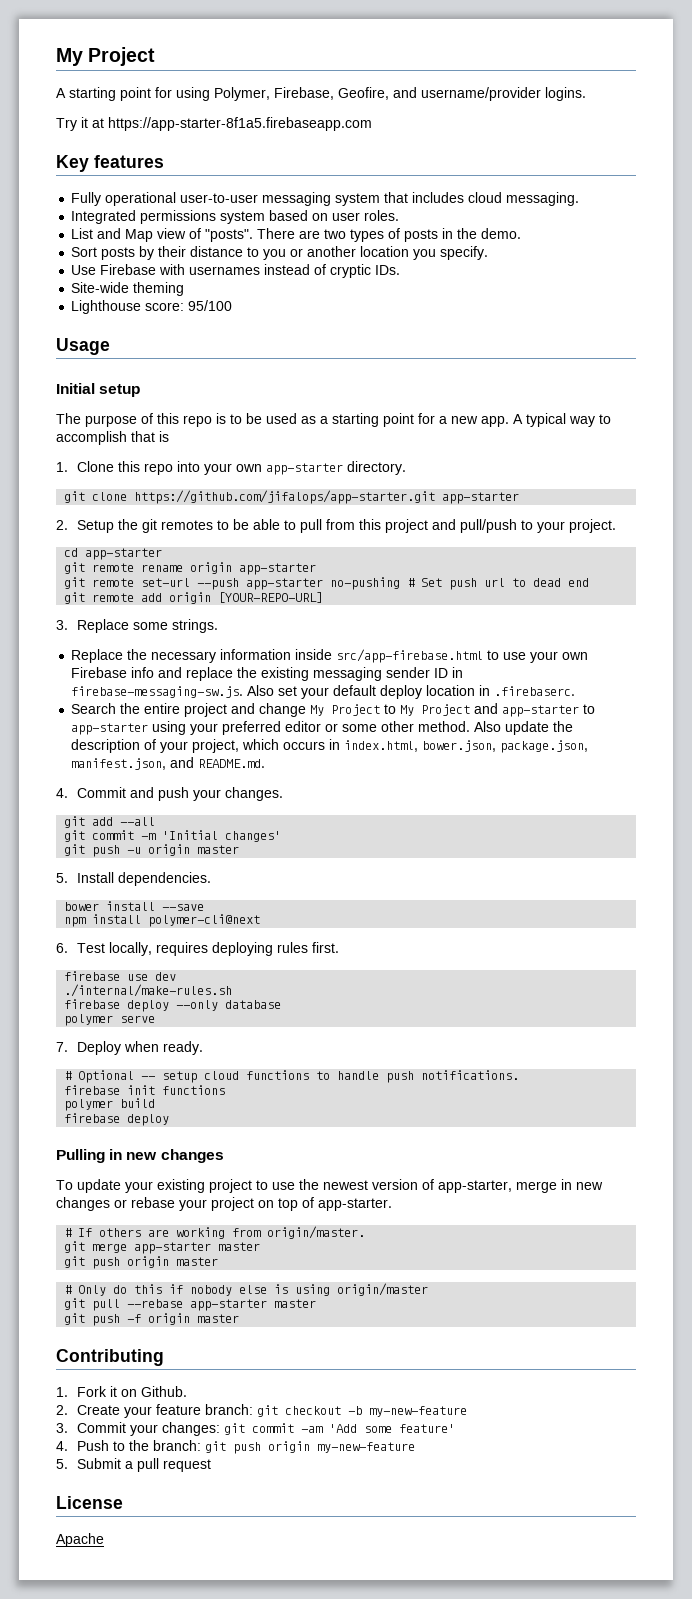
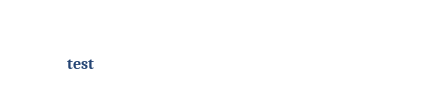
[56,47,156,66] [56,87,586,101] [56,117,372,131] [56,155,164,172] [71,192,580,206] [71,210,400,224] [71,228,522,242] [71,246,489,260] [71,264,401,278] [71,282,185,296] [71,300,233,314] [56,338,110,355] [56,383,141,397] [56,413,611,427] [56,431,169,445] [56,461,406,475] [64,490,520,504] [56,519,616,533] [64,548,163,560] [64,562,317,575] [64,577,590,590] [64,592,324,604] [56,619,218,633] [71,649,589,663] [71,667,464,681] [71,685,576,699] [71,703,596,717] [71,721,574,735] [71,739,589,753] [71,757,266,770] [56,787,283,801] [64,816,156,828] [64,830,282,842] [64,844,240,857] [56,872,211,886] [64,901,205,911] [64,914,261,927] [56,942,339,956] [64,971,177,981] [64,984,233,997] [64,999,282,1012] [64,1014,156,1026] [56,1041,203,1055] [64,1070,520,1083] [64,1085,226,1095] [64,1098,156,1111] [64,1113,170,1126] [56,1149,224,1163] [56,1179,603,1193] [56,1197,392,1211] [64,1226,366,1239] [64,1241,261,1254] [64,1256,219,1269] [64,1283,429,1296] [64,1298,317,1311] [64,1313,240,1326] [56,1349,164,1366] [56,1386,187,1397] [56,1404,467,1418] [56,1422,455,1436] [56,1440,415,1454] [56,1458,211,1472] [56,1496,123,1509] [56,1533,104,1547] My Project // A starting point for using Polymer, Firebase, Geofire, and username/provider logins. // Try it at https://app-starter-8f1a5.firebaseapp.com // Key features // Fully operational user-to-user messaging system that includes cloud messaging. // Integrated permissions system based on user roles. // List and Map view of "posts". There are two types of posts in the demo. // Sort posts by their distance to you or another location you specify. // Use Firebase with usernames instead of cryptic IDs. // Site-wide theming // Lighthouse score: 95/100 // Usage // Initial setup // The purpose of this repo is to be used as a starting point for a new app. A typical way to accomplish that is // 1. Clone this repo into your own app-starter directory. // git clone https://github.com/jifalops/app-starter.git app-starter // 2. Setup the git remotes to be able to pull from this project and pull/push to your project. // cd app-starter // git remote rename origin app-starter // git remote set-url --push app-starter no-pushing # Set push url to dead end // git remote add origin [YOUR-REPO-URL] // 3. Replace some strings. // Replace the necessary information inside src/app-firebase.html to use your own Firebase info and replace the existing messaging sender ID in firebase-messaging-sw.js. Also set your default deploy location in .firebaserc. // Search the entire project and change My Project to My Project and app-starter to app-starter using your preferred editor or some other method. Also update the description of your project, which occurs in index.html, bower.json, package.json, manifest.json, and README.md. // 4. Commit and push your changes. // git add --all // git commit -m 'Initial changes' // git push -u origin master // 5. Install dependencies. // bower install --save // npm install polymer-cli@next // 6. Test locally, requires deploying rules first. // firebase use dev // ./internal/make-rules.sh // firebase deploy --only database // polymer serve // 7. Deploy when ready. // # Optional -- setup cloud functions to handle push notifications. // firebase init functions // polymer build // firebase deploy // Pulling in new changes // To update your existing project to use the newest version of app-starter, merge in new changes or rebase your project on top of app-starter. // # If others are working from origin/master. // git merge app-starter master // git push origin master // # Only do this if nobody else is using origin/master // git pull --rebase app-starter master // git push -f origin master // Contributing // 1. Fork it on Github. // 2. Create your feature branch: git checkout -b my-new-feature // 3. Commit your changes: git commit -am 'Add some feature' // 4. Push to the branch: git push origin my-new-feature // 5. Submit a pull request // License // Apache -> [67,59,94,69] test

